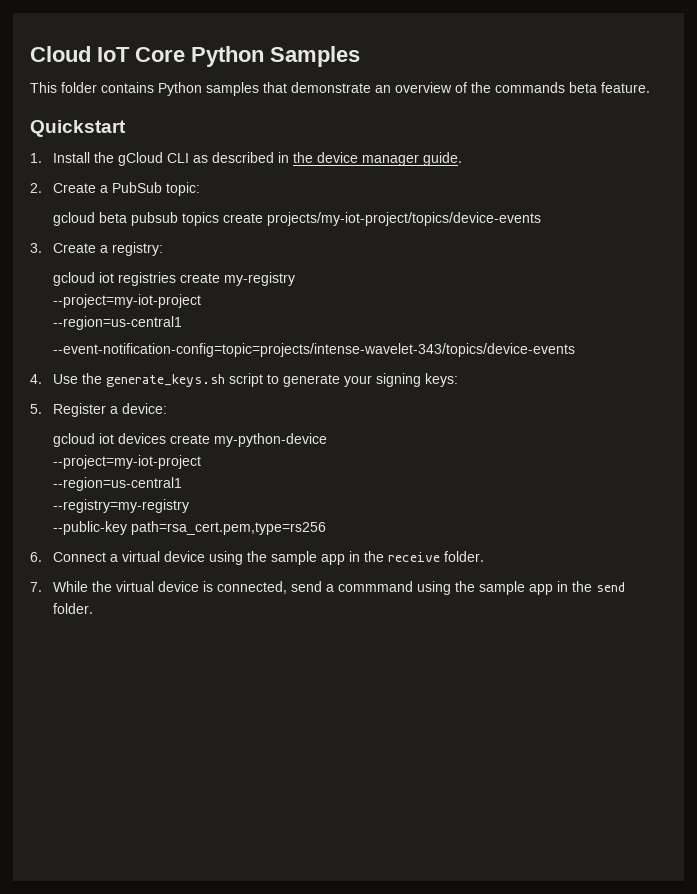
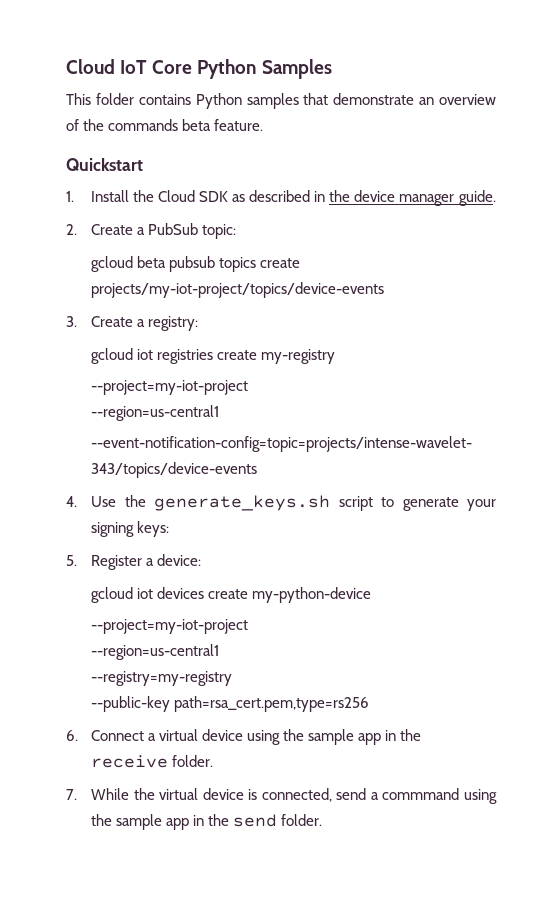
[118,152,190,166] gCloud CLI -> [158,190,229,202] Cloud SDK

